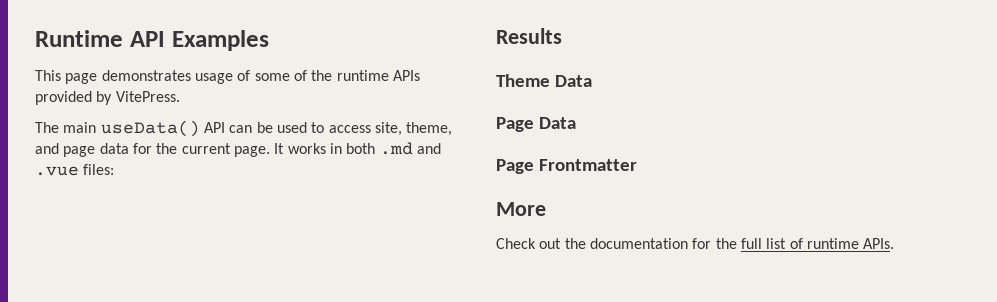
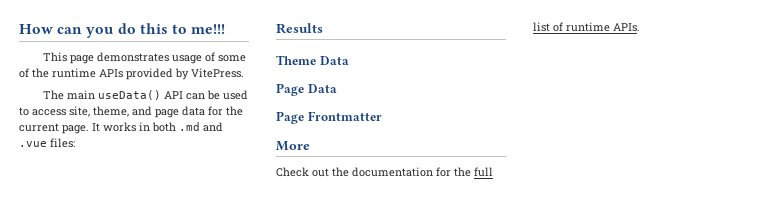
[35,30,269,51] Runtime API Examples -> [19,23,226,38] How can you do this to me!!!

